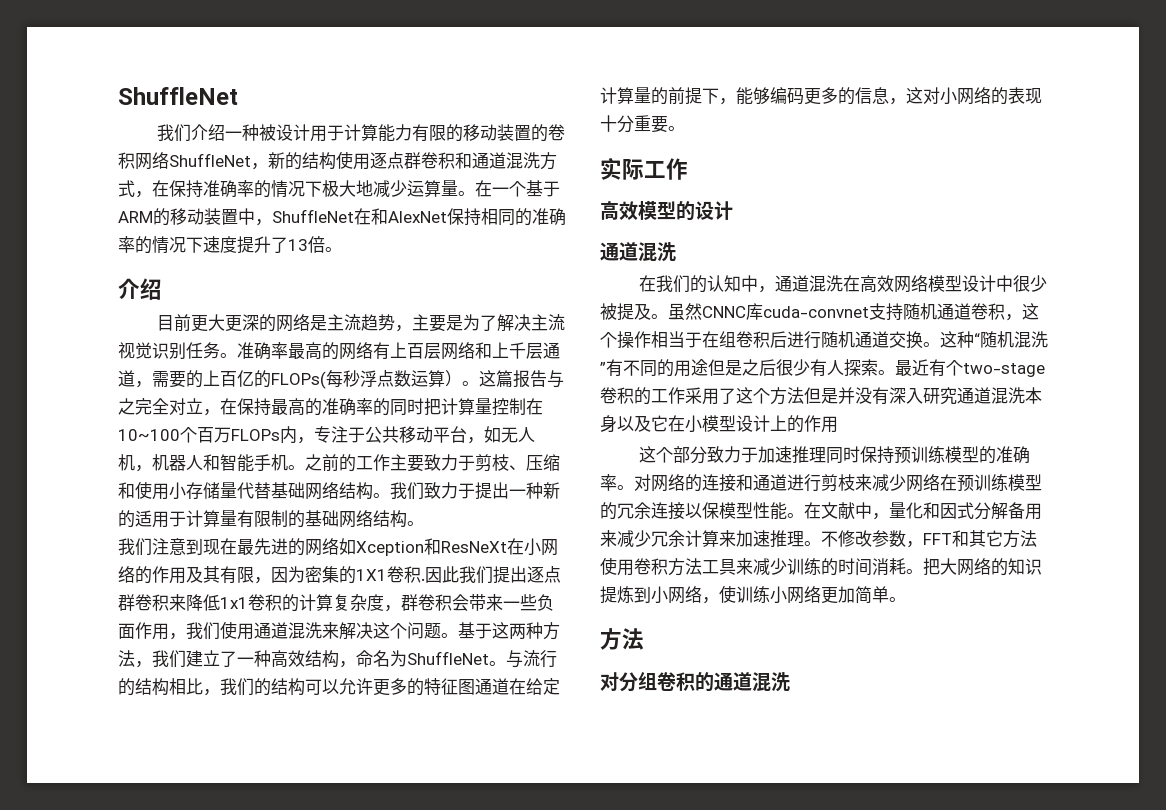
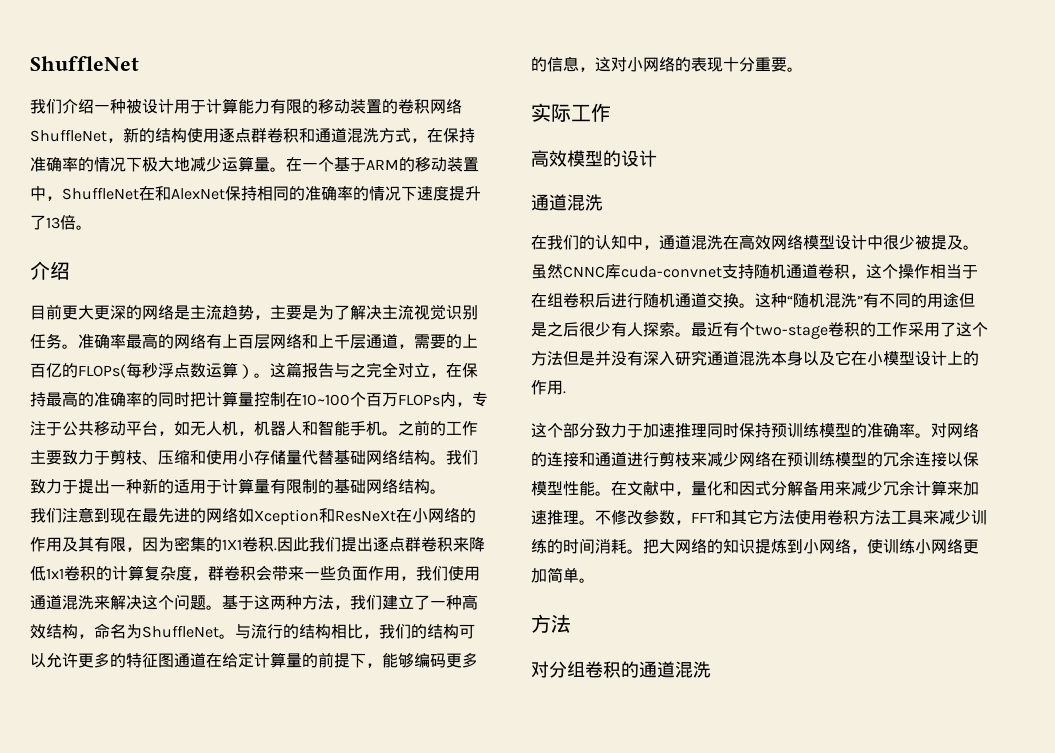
(838, 424) none -> [563,391,566,394] .

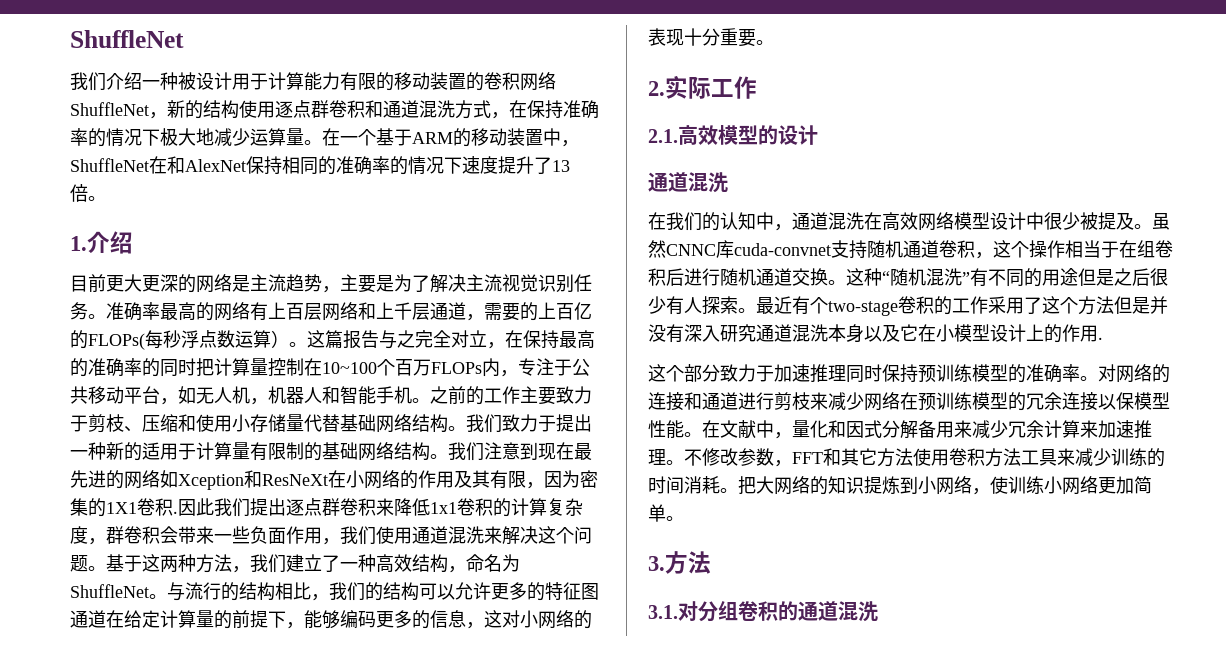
(92, 227) none -> [70,236,87,251] 1.
(446, 491) // -> (448, 456) none
(803, 69) none -> [648,81,665,96] 2.
(611, 112) none -> [648,129,678,143] 2.1.
(595, 580) none -> [648,556,665,571] 3.
(571, 623) none -> [648,605,678,619] 3.1.

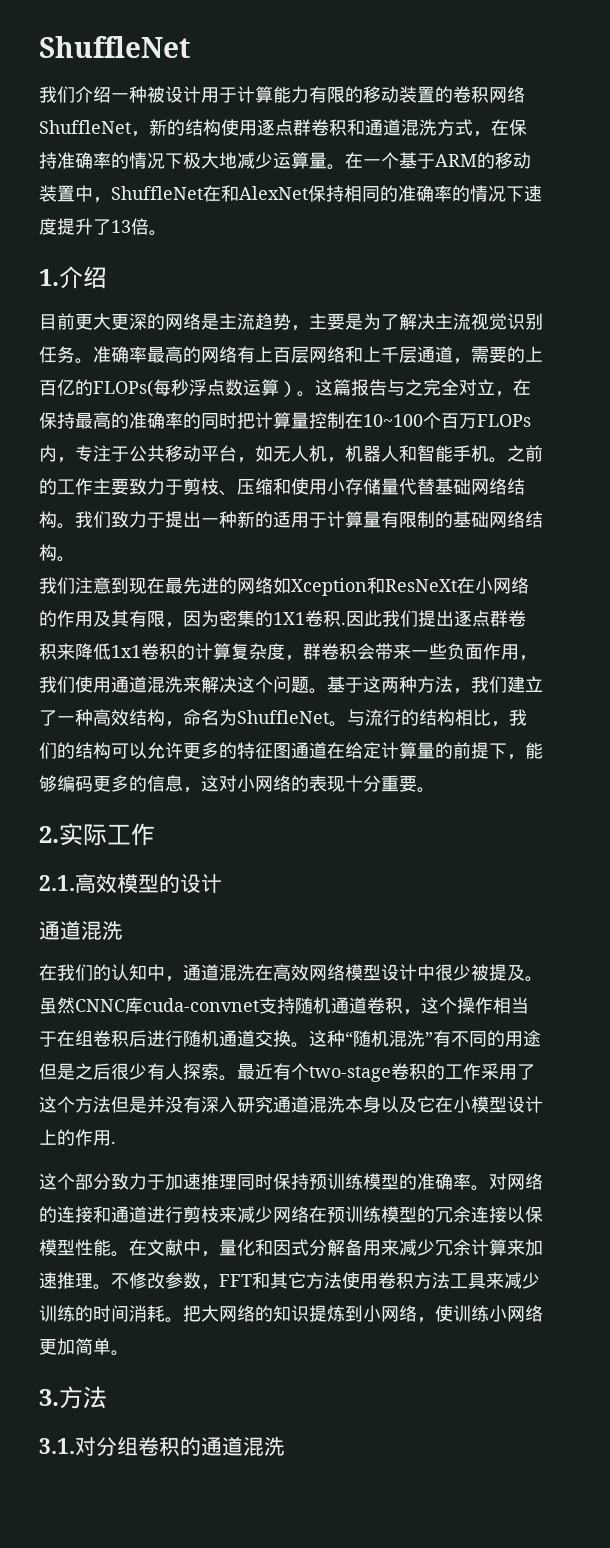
(448, 456) none -> (75, 559) //

